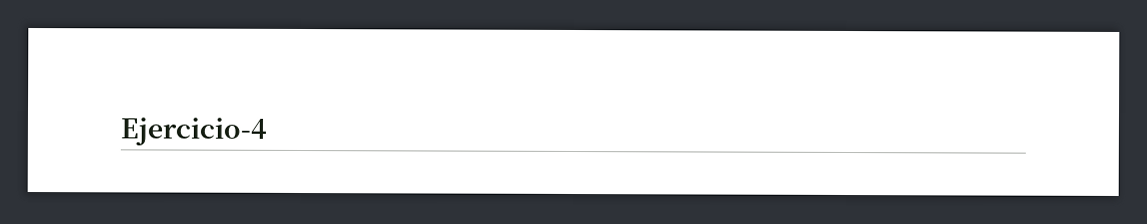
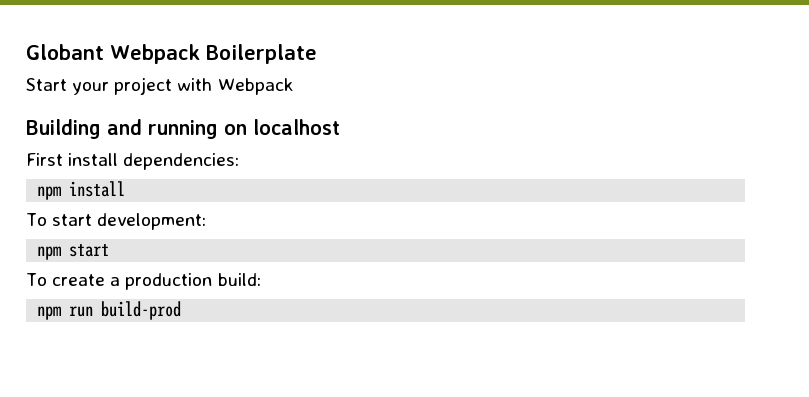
[120,117,267,146] Ejercicio-4 -> [26,44,317,64] [26,77,294,95] [26,119,340,139] [26,153,240,170] [37,181,126,200] [26,213,207,230] [37,244,110,260] [26,273,261,290] [37,301,182,320] Globant Webpack Boilerplate // Start your project with Webpack // Building and running on localhost // First install dependencies: // npm install // To start development: // npm start // To create a production build: // npm run build-prod

